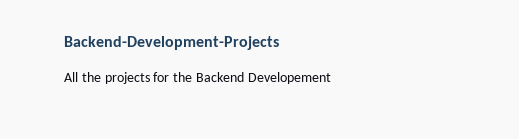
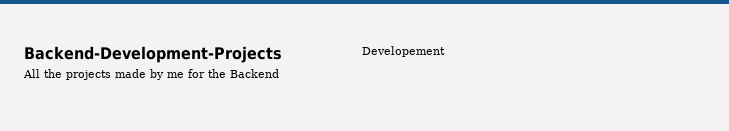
(150, 78) none -> [115,69,184,80] made by me

